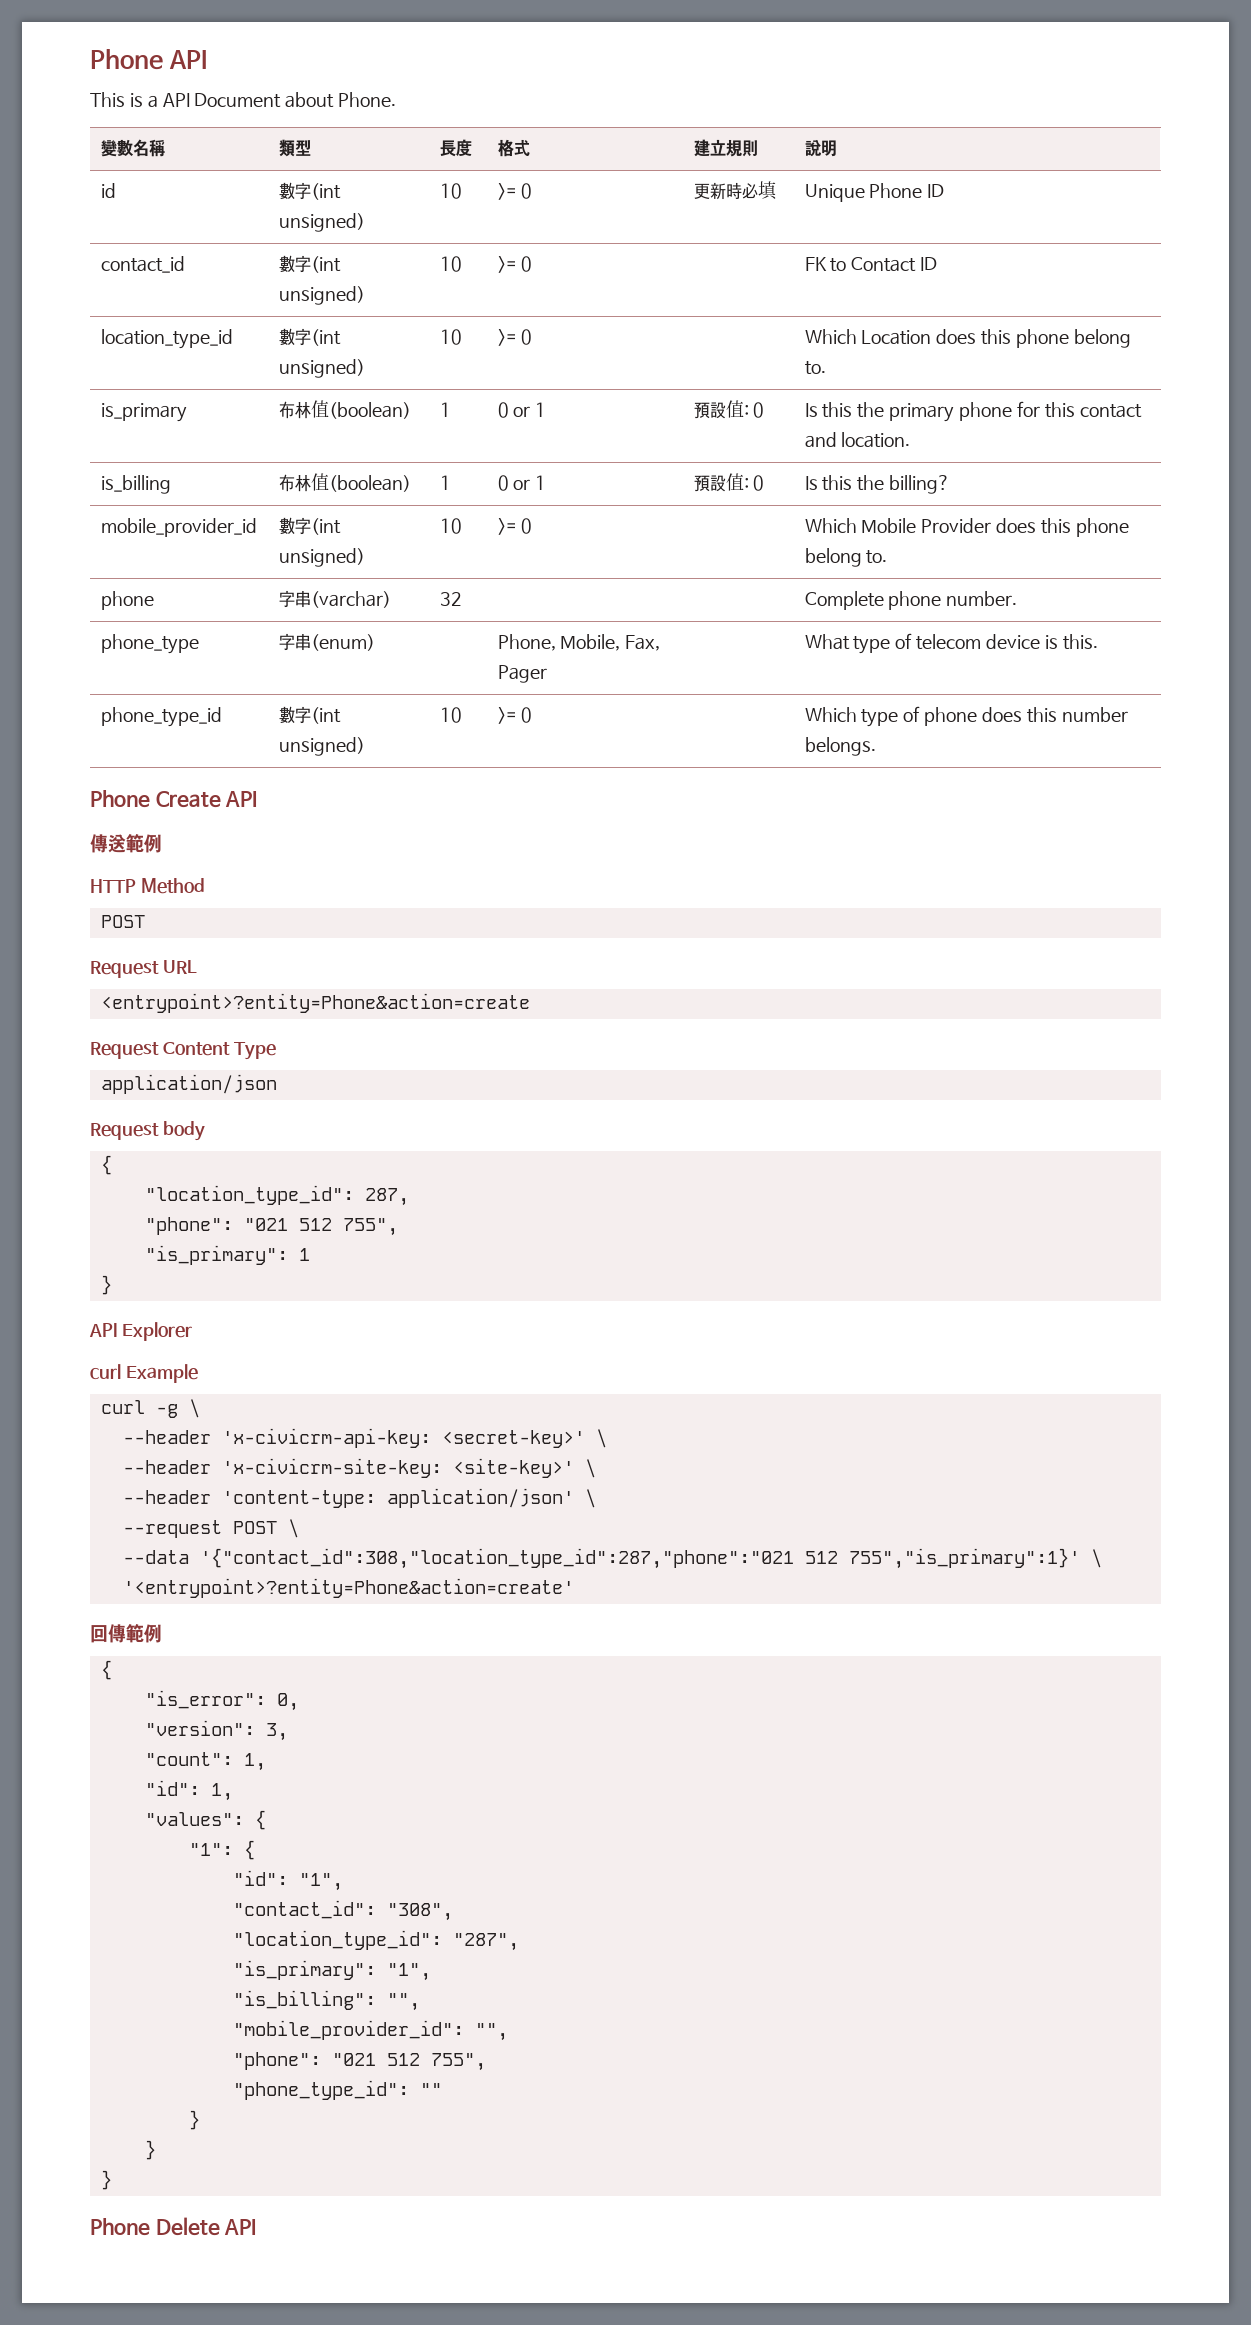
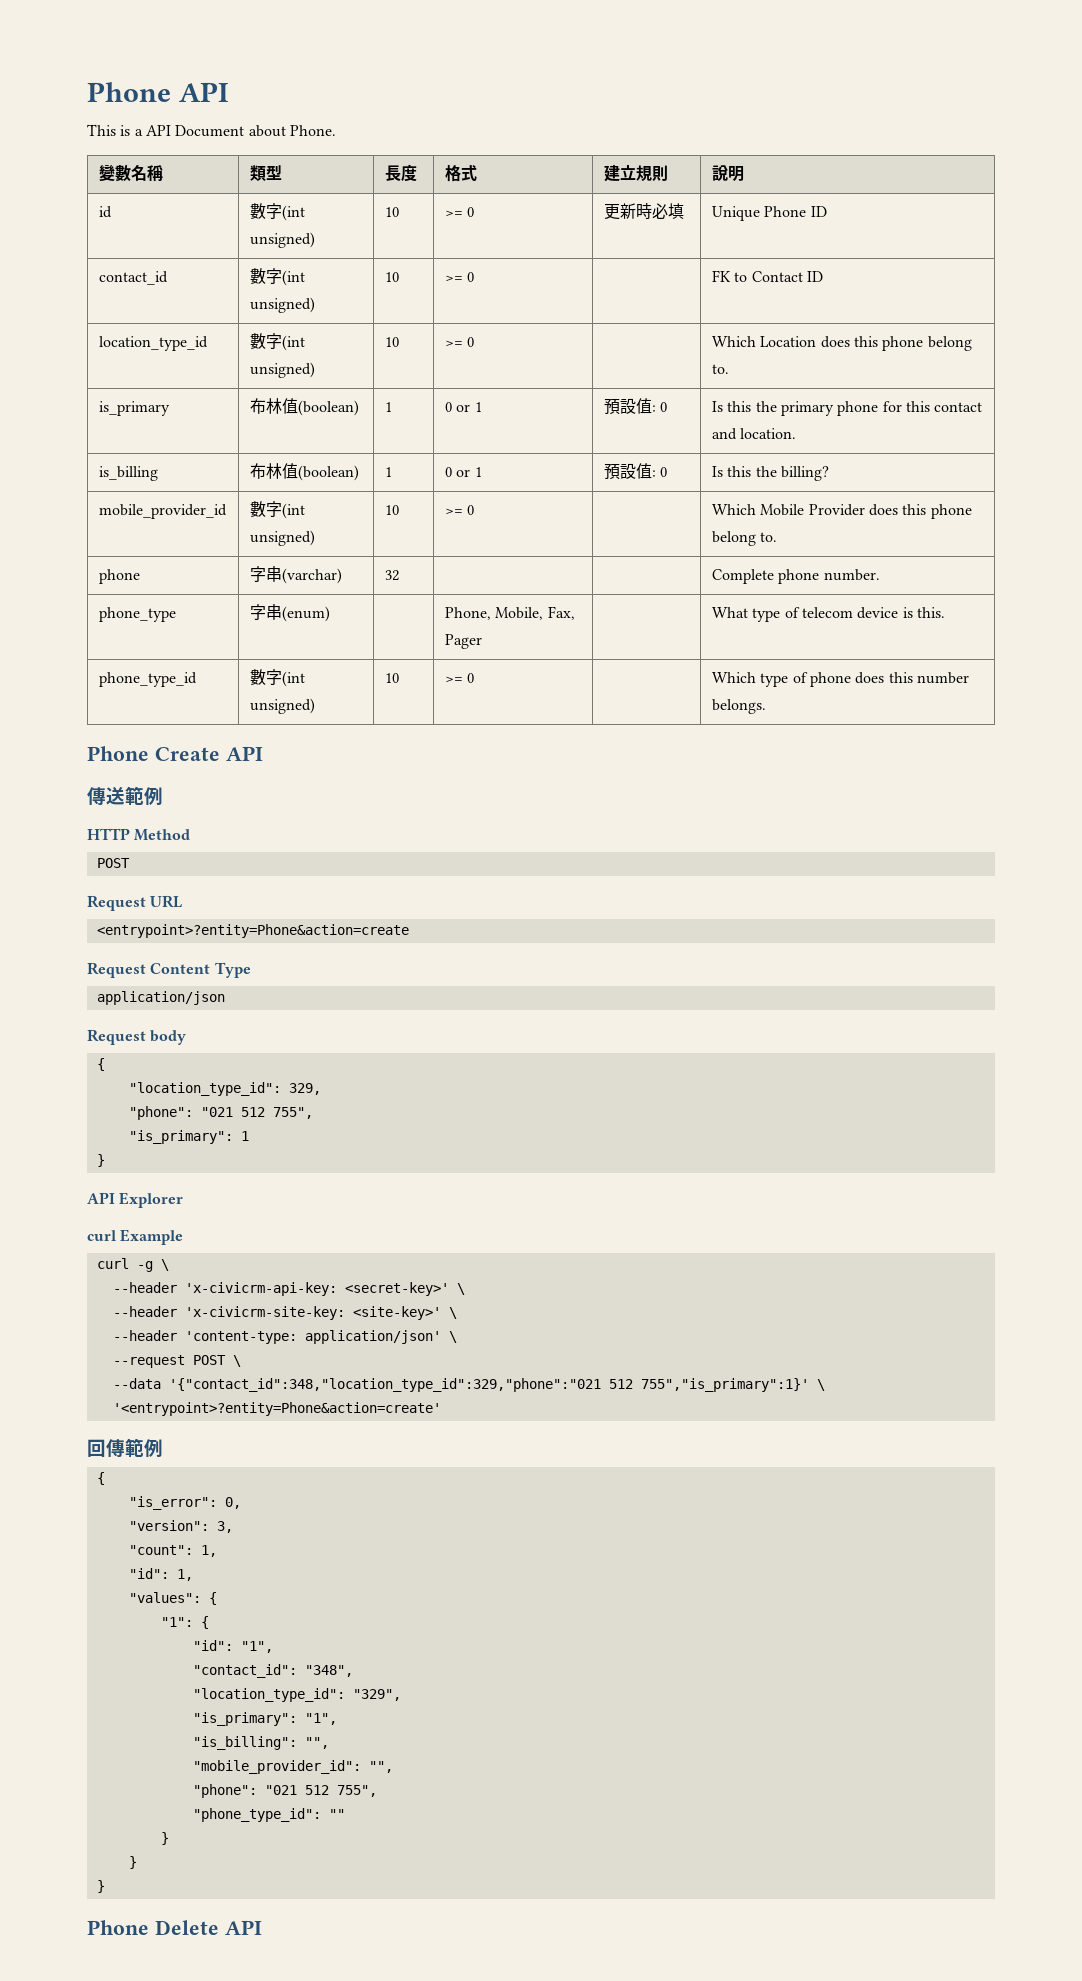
[364,1188,409,1206] 287, -> [288,1083,321,1095] 329,
[199,1548,794,1569] '{"contact_id":308,"location_type_id":287,"phone":"021 -> [168,1378,601,1392] '{"contact_id":348,"location_type_id":329,"phone":"021
[386,1903,453,1921] [232,1930,519,1951] "308", // "location_type_id": "287", -> [304,1665,353,1677] [192,1688,401,1702] "348", // "location_type_id": "329",

